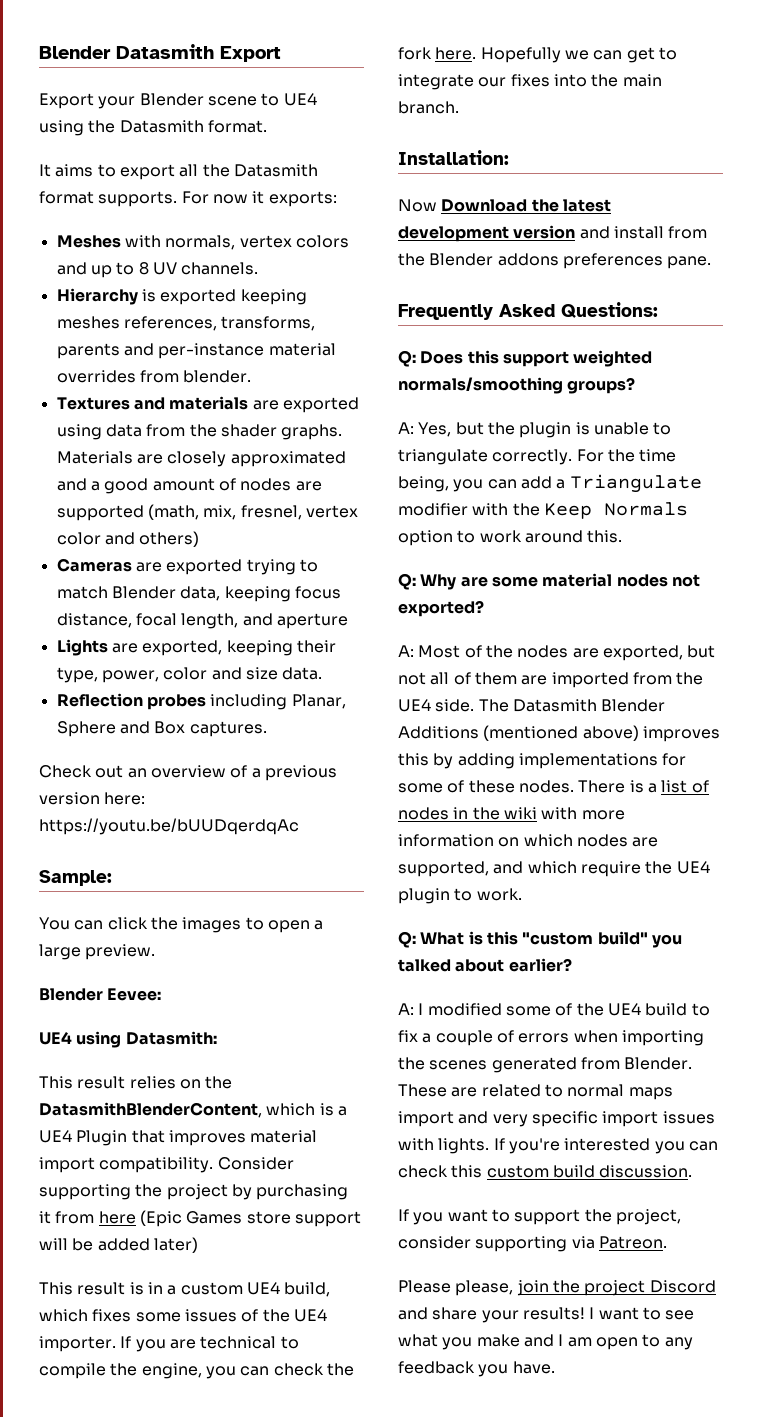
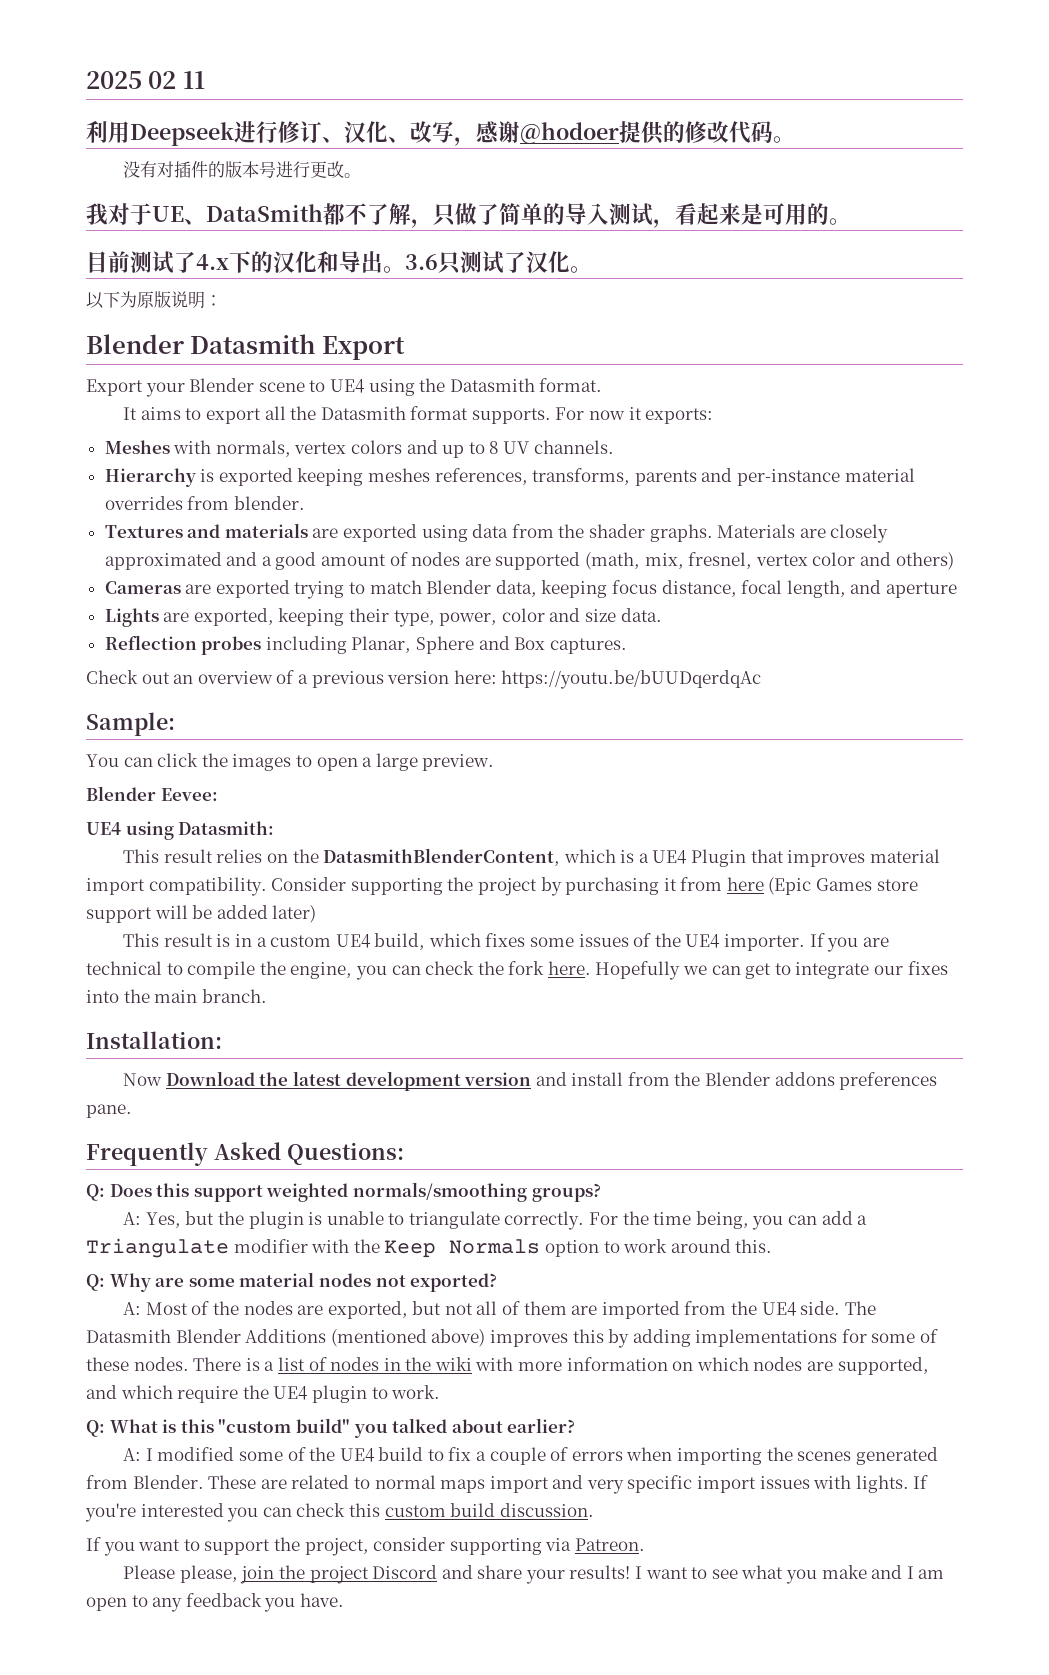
(39, 52) none -> [86,71,205,89] [86,120,795,146] [123,161,362,178] [86,203,851,228] [86,251,592,274] [86,291,222,309] 2025 02 11 // 利用Deepseek进行修订、汉化、改写，感谢@hodoer提供的修改代码。 // 没有对插件的版本号进行更改。 // 我对于UE、DataSmith都不了解，只做了简单的导入测试，看起来是可用的。 // 目前测试了4.x下的汉化和导出。3.6只测试了汉化。 // 以下为原版说明： //

